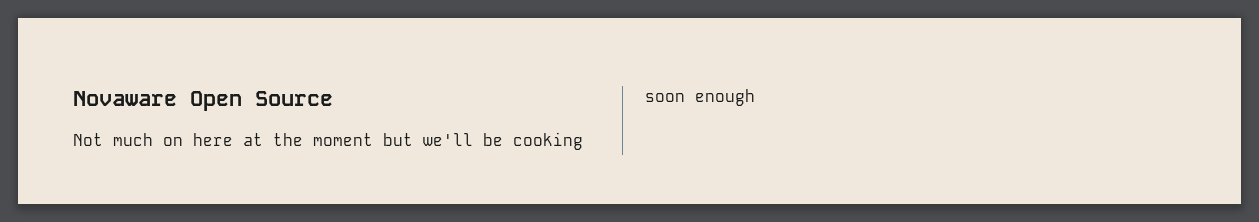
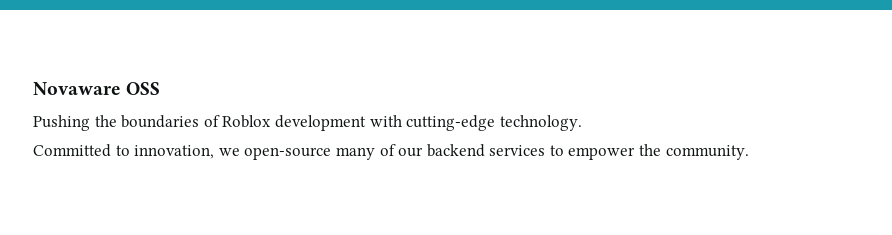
[190,91,333,111] [73,132,583,150] [645,89,755,106] Open Source // Not much on here at the moment but we'll be cooking soon enough -> [126,82,161,95] [33,115,582,131] [33,144,749,160] OSS // Pushing the boundaries of Roblox development with cutting-edge technology. // Committed to innovation, we open-source many of our backend services to empower the community.

